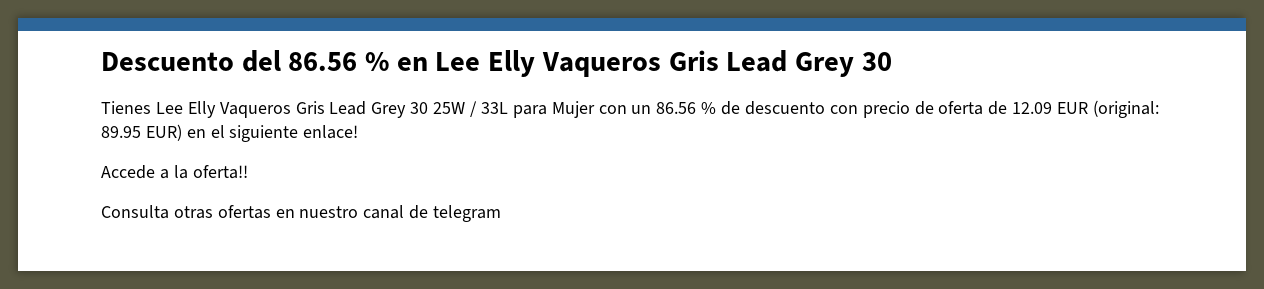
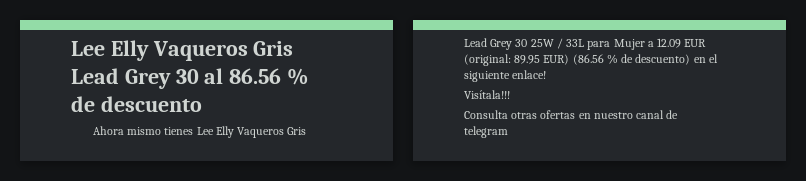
[101,50,892,77] [101,101,151,114] Descuento del 86.56 % en Lee Elly Vaqueros Gris Lead Grey 30 // Tienes -> [71,40,294,61] [71,68,309,89] [71,96,202,112] [92,126,194,135] Lee Elly Vaqueros Gris Lead Grey 30 al 86.56 % de descuento // Ahora mismo tienes
[598,101,1008,118] con un 86.56 % de descuento con precio de oferta de -> [647,41,654,47] a
(182, 132) none -> [572,54,691,65] (86.56 % de descuento)
[101,165,248,179] Accede a la oferta!! -> [464,90,510,99] Visítala!!!

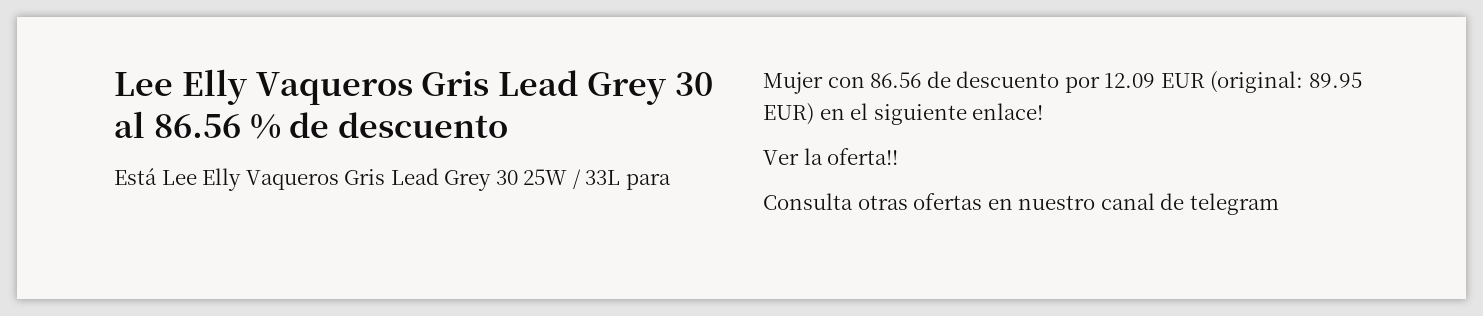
[92,126,194,135] Ahora mismo tienes -> [114,168,157,185] Está
[647,41,654,47] a -> [827,71,1100,93] con 86.56 de descuento por
[572,54,691,65] (86.56 % de descuento) -> (814, 114) none
[464,90,510,99] Visítala!!! -> [763,148,899,165] Ver la oferta!!

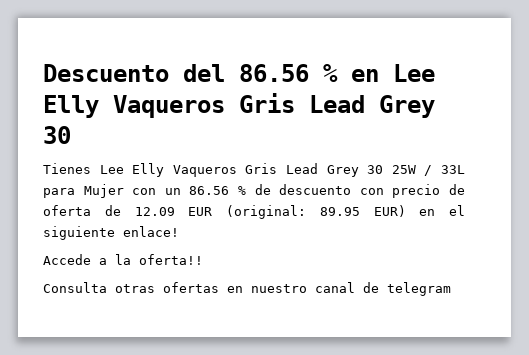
[114,69,713,105] [114,111,509,139] [114,168,157,185] Lee Elly Vaqueros Gris Lead Grey 30 al 86.56 % de descuento // Está -> [43,64,435,82] [43,93,435,118] [43,126,71,144] [43,163,91,174] Descuento del 86.56 % en Lee Elly Vaqueros Gris Lead Grey 30 // Tienes
[870,71,1100,93] 86.56 de descuento por -> [164,184,465,198] [43,205,121,216] un 86.56 % de descuento con precio de oferta de
[763,150,799,165] Ver -> [43,254,107,265] Accede a

